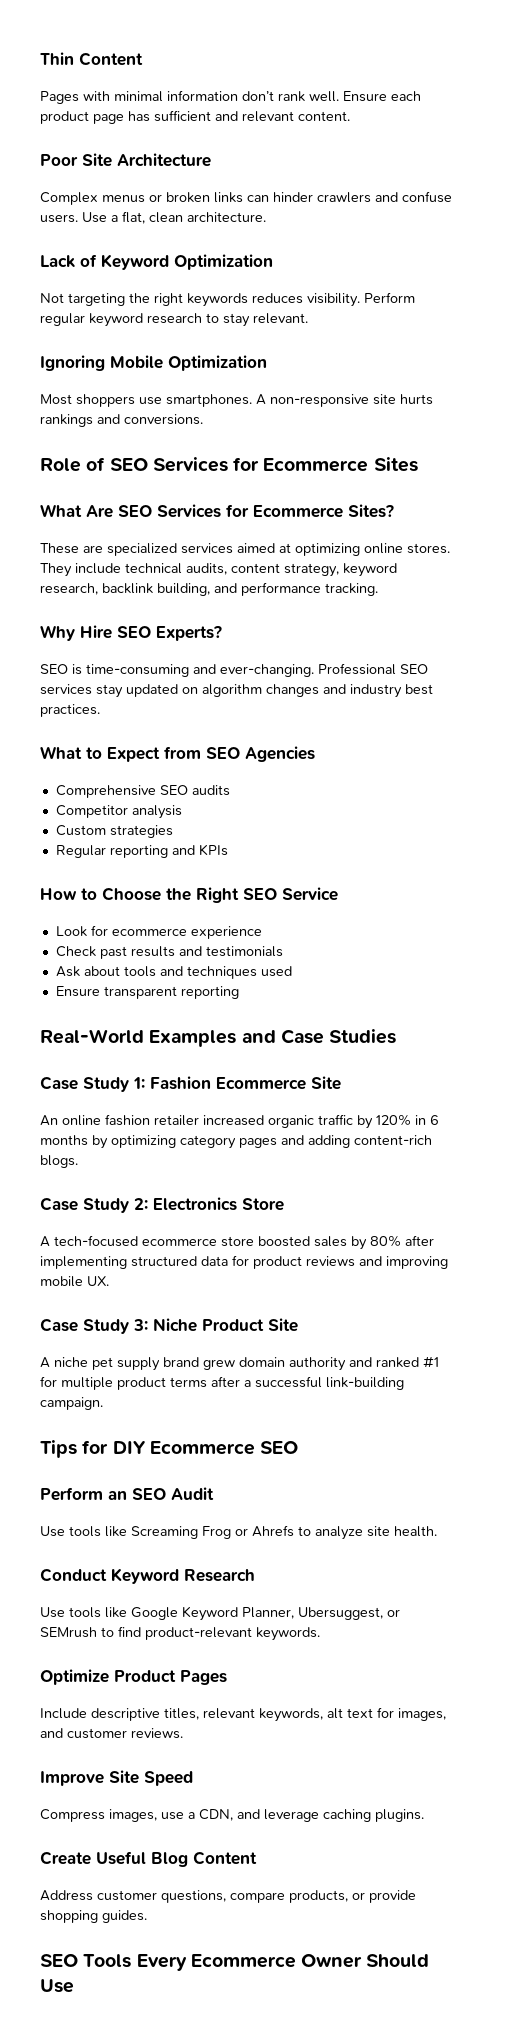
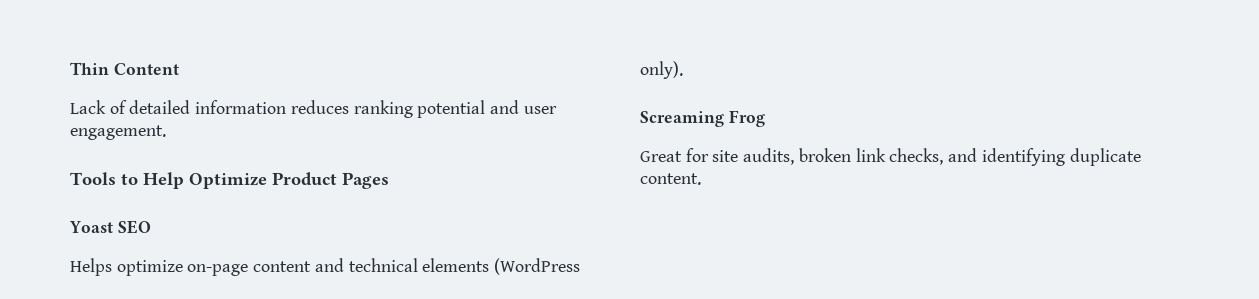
[40,90,421,104] [40,110,350,124] [40,153,211,167] [40,191,452,205] [40,211,266,224] [40,254,273,270] [40,292,415,307] [40,313,308,327] [40,355,267,371] [40,394,433,407] [40,414,203,427] [40,457,418,472] [40,504,394,518] [40,543,450,556] [40,563,397,577] [40,582,378,596] [40,625,222,641] [40,663,428,677] [40,684,433,698] [40,704,100,717] [40,746,315,762] [55,785,230,798] [55,805,182,819] [55,825,173,838] [55,844,228,858] [40,887,338,903] [55,925,262,939] [55,946,283,959] [55,966,292,979] [55,986,239,999] [40,1029,397,1047] [40,1076,341,1092] [40,1114,439,1129] [40,1135,432,1149] [40,1155,78,1168] [40,1197,284,1213] [40,1235,434,1250] [40,1255,448,1269] [40,1276,109,1287] [40,1318,298,1334] [40,1356,439,1371] [40,1376,404,1390] [40,1397,103,1410] [40,1440,299,1458] [40,1487,214,1501] [40,1525,437,1540] [40,1568,255,1584] [40,1606,400,1621] [40,1626,320,1641] [40,1669,227,1685] [40,1707,446,1722] [40,1728,183,1739] [40,1770,193,1786] [40,1809,424,1822] [40,1851,257,1867] [40,1890,416,1903] [40,1910,147,1923] [40,1954,430,1971] [40,1979,74,1993] Pages with minimal information don’t rank well. Ensure each product page has sufficient and relevant content. // Poor Site Architecture // Complex menus or broken links can hinder crawlers and confuse users. Use a flat, clean architecture. // Lack of Keyword Optimization // Not targeting the right keywords reduces visibility. Perform regular keyword research to stay relevant. // Ignoring Mobile Optimization // Most shoppers use smartphones. A non-responsive site hurts rankings and conversions. // Role of SEO Services for Ecommerce Sites // What Are SEO Services for Ecommerce Sites? // These are specialized services aimed at optimizing online stores. They include technical audits, content strategy, keyword research, backlink building, and performance tracking. // Why Hire SEO Experts? // SEO is time-consuming and ever-changing. Professional SEO services stay updated on algorithm changes and industry best practices. // What to Expect from SEO Agencies // Comprehensive SEO audits // Competitor analysis // Custom strategies // Regular reporting and KPIs // How to Choose the Right SEO Service // Look for ecommerce experience // Check past results and testimonials // Ask about tools and techniques used // Ensure transparent reporting // Real-World Examples and Case Studies // Case Study 1: Fashion Ecommerce Site // An online fashion retailer increased organic traffic by 120% in 6 months by optimizing category pages and adding content-rich blogs. // Case Study 2: Electronics Store // A tech-focused ecommerce store boosted sales by 80% after implementing structured data for product reviews and improving mobile UX. // Case Study 3: Niche Product Site // A niche pet supply brand grew domain authority and ranked #1 for multiple product terms after a successful link-building campaign. // Tips for DIY Ecommerce SEO // Perform an SEO Audit // Use tools like Screaming Frog or Ahrefs to analyze site health. // Conduct Keyword Research // Use tools like Google Keyword Planner, Ubersuggest, or SEMrush to find product-relevant keywords. // Optimize Product Pages // Include descriptive titles, relevant keywords, alt text for images, and customer reviews. // Improve Site Speed // Compress images, use a CDN, and leverage caching plugins. // Create Useful Blog Content // Address customer questions, compare products, or provide shopping guides. // SEO Tools Every Ecommerce Owner Should Use -> [70,100,557,118] [70,125,166,140] [70,172,389,189] [69,220,151,234] [70,258,581,276] [640,61,683,79] [640,110,765,127] [640,148,1141,166] [640,173,701,185] Lack of detailed information reduces ranking potential and user engagement. // Tools to Help Optimize Product Pages // Yoast SEO // Helps optimize on-page content and technical elements (WordPress only). // Screaming Frog // Great for site audits, broken link checks, and identifying duplicate content.

